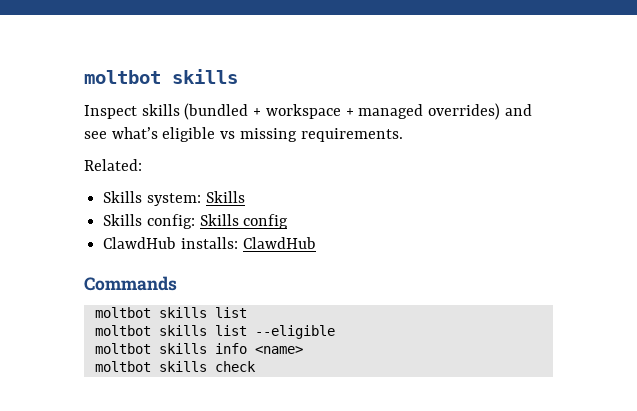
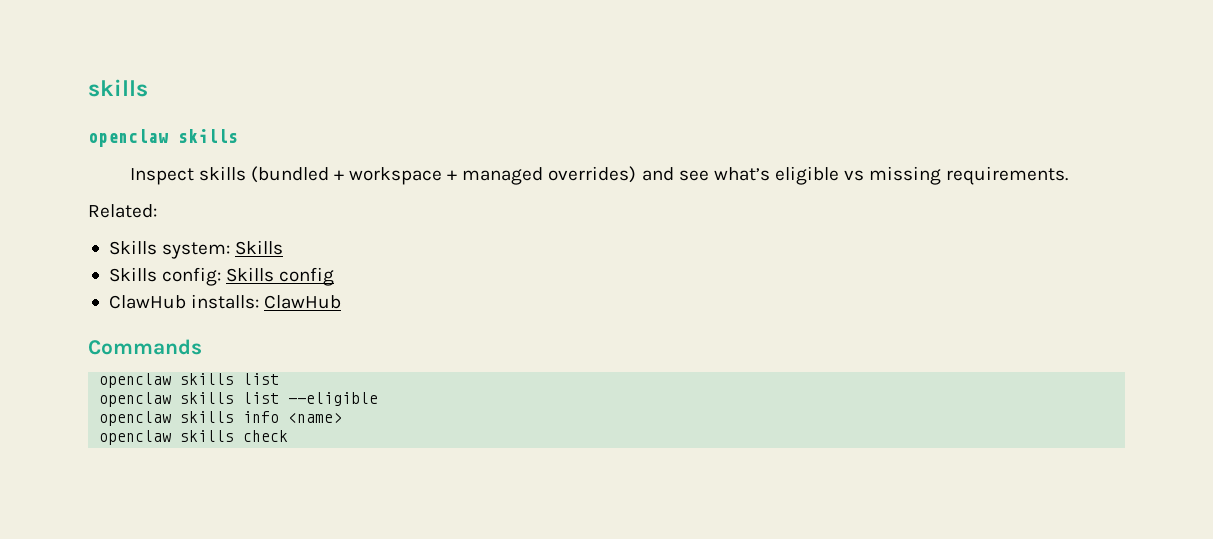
[84,70,161,84] moltbot -> [88,79,148,97] [88,129,168,147] skills // openclaw
[103,237,316,249] ClawdHub installs: ClawdHub -> [108,294,342,309] ClawHub installs: ClawHub
[94,307,151,318] moltbot -> [99,373,172,388] openclaw
[94,325,151,336] moltbot -> [99,392,172,407] openclaw
[94,343,151,354] moltbot -> [99,411,172,426] openclaw
[94,361,151,372] moltbot -> [99,430,172,445] openclaw

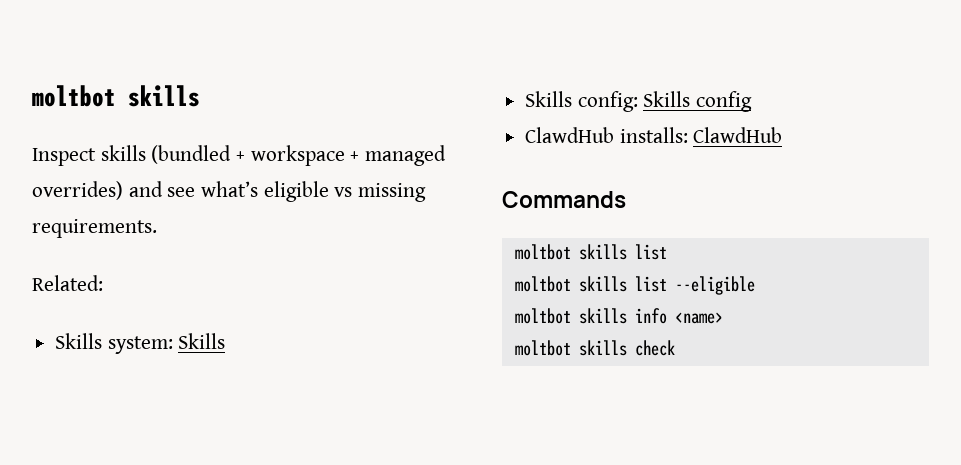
[88,79,148,97] [88,129,168,147] skills // openclaw -> [32,85,116,107] moltbot
[108,294,342,309] ClawHub installs: ClawHub -> [525,127,783,143] ClawdHub installs: ClawdHub
[99,373,172,388] openclaw -> [514,244,571,260] moltbot
[99,392,172,407] openclaw -> [514,276,571,292] moltbot
[99,411,172,426] openclaw -> [514,308,571,324] moltbot
[99,430,172,445] openclaw -> [514,340,571,356] moltbot

